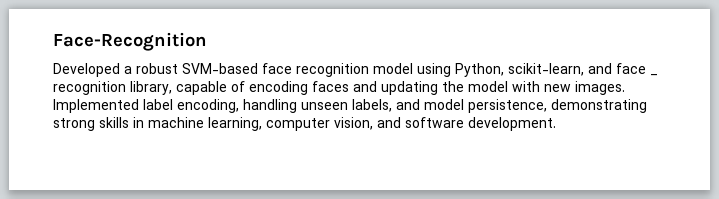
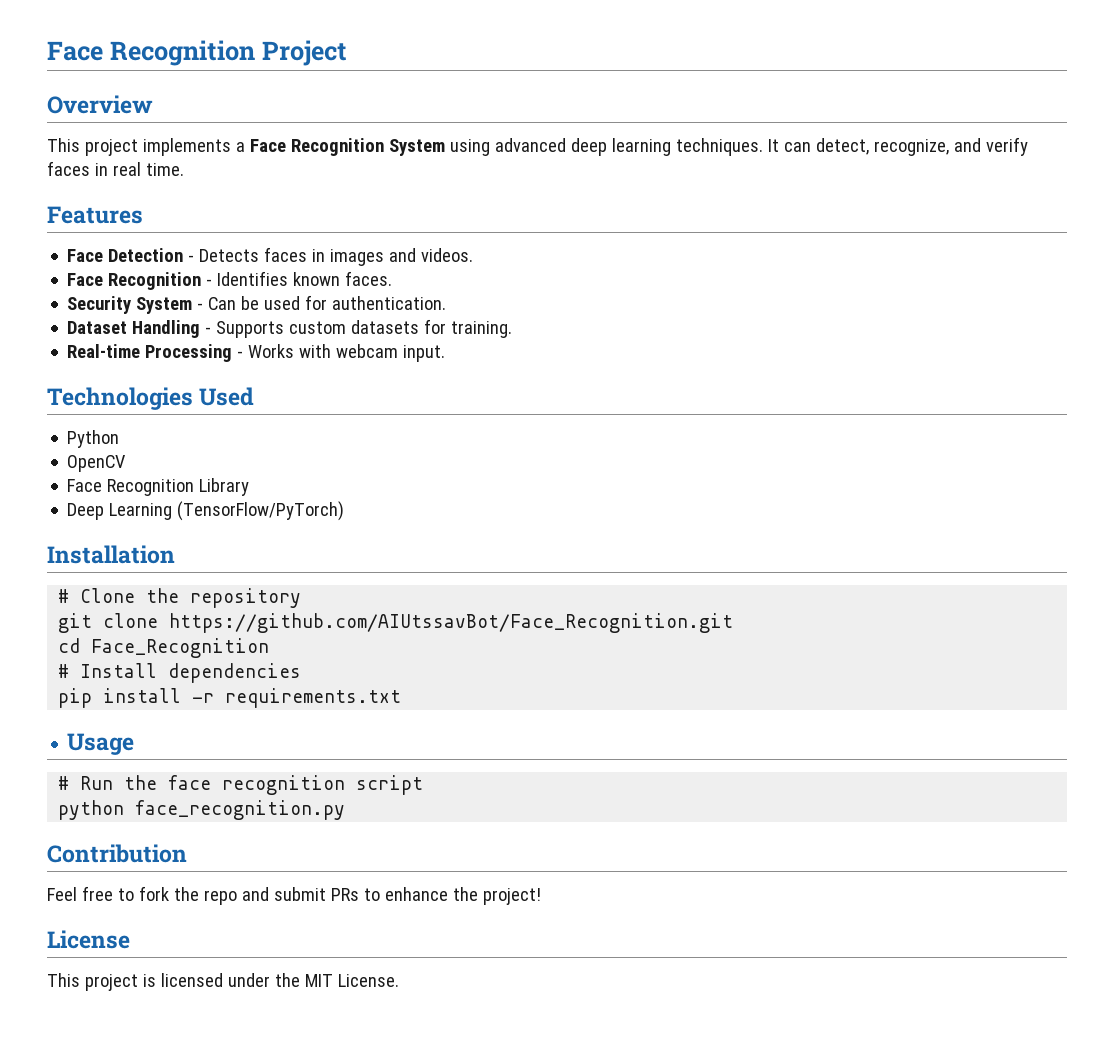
[53,32,207,51] [53,63,646,77] [650,74,658,76] [53,81,625,95] [53,99,647,113] [53,117,556,131] Face-Recognition // Developed a robust SVM-based face recognition model using Python, scikit-learn, and face _ recognition library, capable of encoding faces and updating the model with new images. Implemented label encoding, handling unseen labels, and model persistence, demonstrating strong skills in machine learning, computer vision, and software development. -> [47,40,347,66] [47,95,153,114] [47,137,1028,156] [47,161,184,176] [47,206,143,224] [67,247,474,266] [67,271,393,290] [67,295,447,314] [67,319,513,338] [67,344,446,362] [47,387,255,410] [67,430,120,448] [67,455,126,472] [67,478,250,496] [67,501,345,521] [47,545,175,564] [58,588,302,608] [58,613,734,633] [58,638,270,658] [58,663,302,683] [58,688,402,708] [67,733,135,755] [58,775,424,795] [58,800,346,820] [47,844,187,863] [47,886,541,905] [47,930,130,949] [47,973,399,991] Face Recognition Project // Overview // This project implements a Face Recognition System using advanced deep learning techniques. It can detect, recognize, and verify faces in real time. // Features // Face Detection - Detects faces in images and videos. // Face Recognition - Identifies known faces. // Security System - Can be used for authentication. // Dataset Handling - Supports custom datasets for training. // Real-time Processing - Works with webcam input. // Technologies Used // Python // OpenCV // Face Recognition Library // Deep Learning (TensorFlow/PyTorch) // Installation // # Clone the repository // git clone https://github.com/AIUtssavBot/Face_Recognition.git // cd Face_Recognition // # Install dependencies // pip install -r requirements.txt // Usage // # Run the face recognition script // python face_recognition.py // Contribution // Feel free to fork the repo and submit PRs to enhance the project! // License // This project is licensed under the MIT License.

